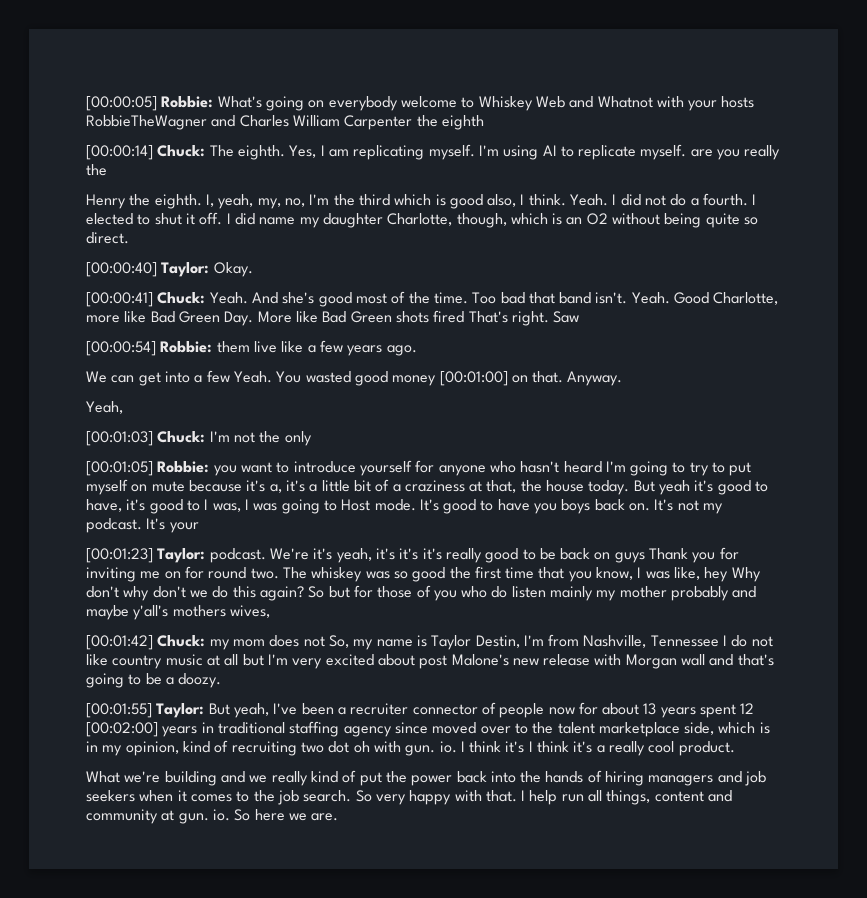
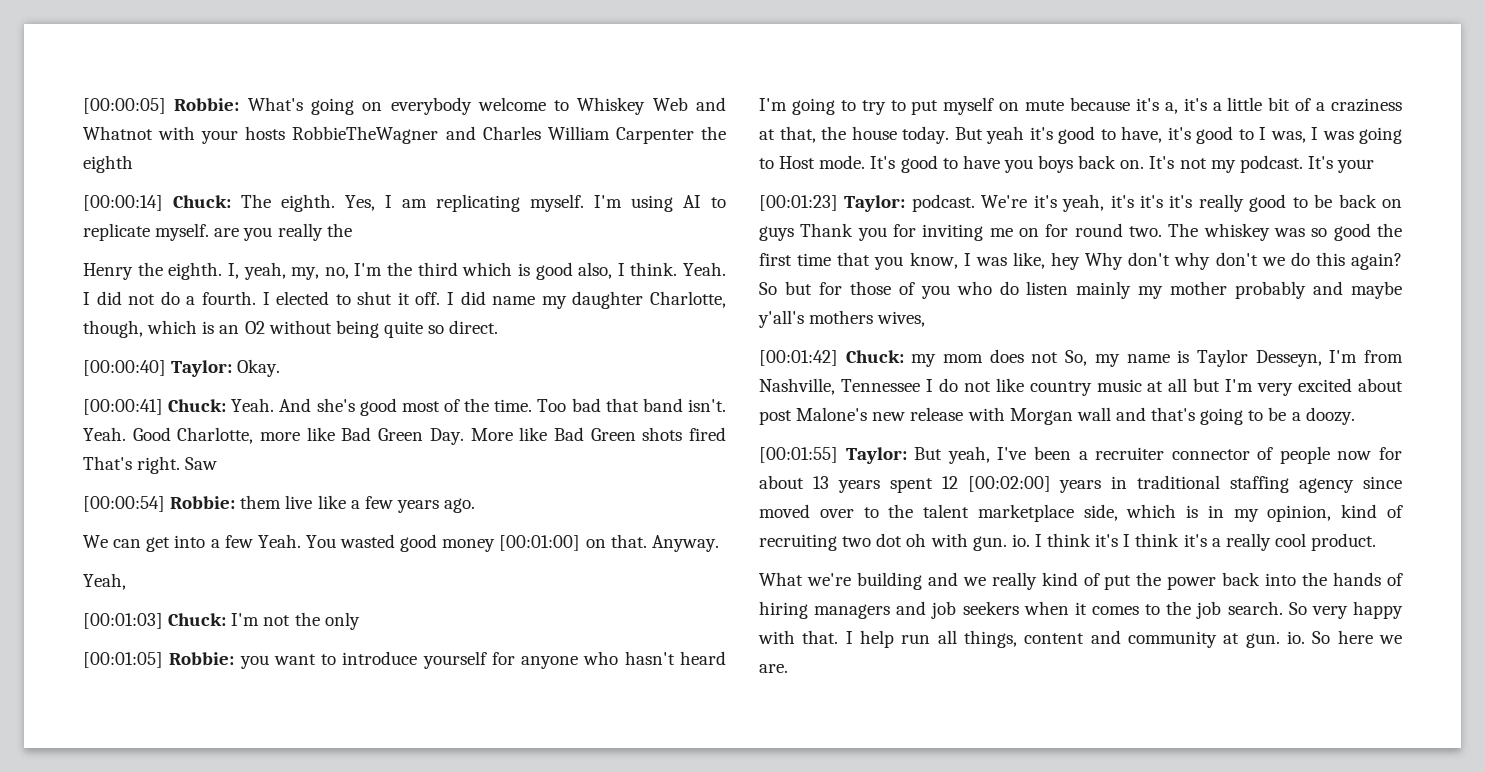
[475,635,520,648] Destin, -> [1255,350,1322,367] Desseyn,

